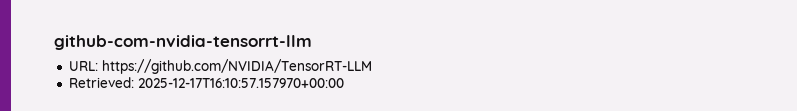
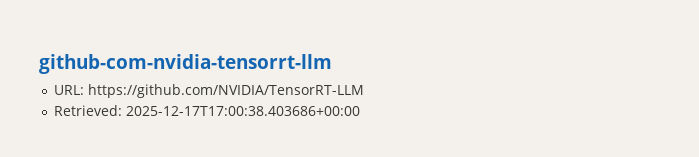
[137,78,344,88] 2025-12-17T16:10:57.157970+00:00 -> [125,106,360,116] 2025-12-17T17:00:38.403686+00:00

